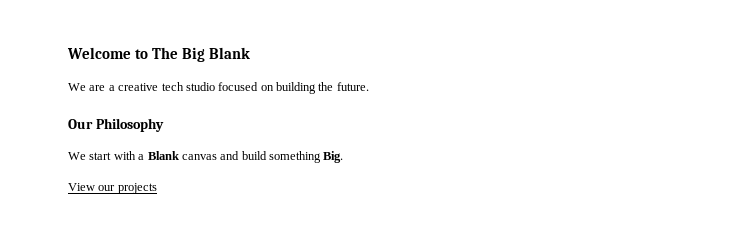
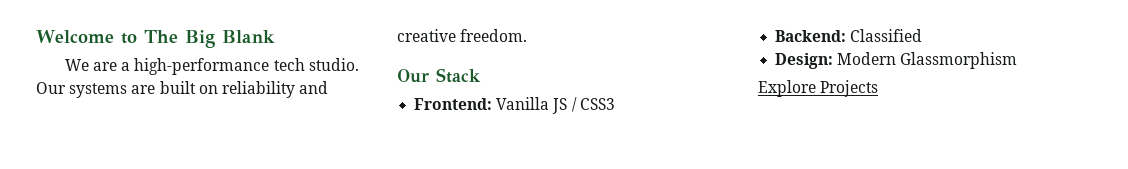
[118,82,369,94] [68,118,164,132] [68,151,344,163] [68,183,157,194] creative tech studio focused on building the future. // Our Philosophy // We start with a Blank canvas and build something Big. // View our projects -> [134,58,359,75] [36,81,329,98] [397,29,528,42] [397,68,481,83] [414,97,615,114] [775,29,923,42] [775,52,1018,69] [758,80,879,97] high-performance tech studio. Our systems are built on reliability and creative freedom. // Our Stack // Frontend: Vanilla JS / CSS3 // Backend: Classified // Design: Modern Glassmorphism // Explore Projects

